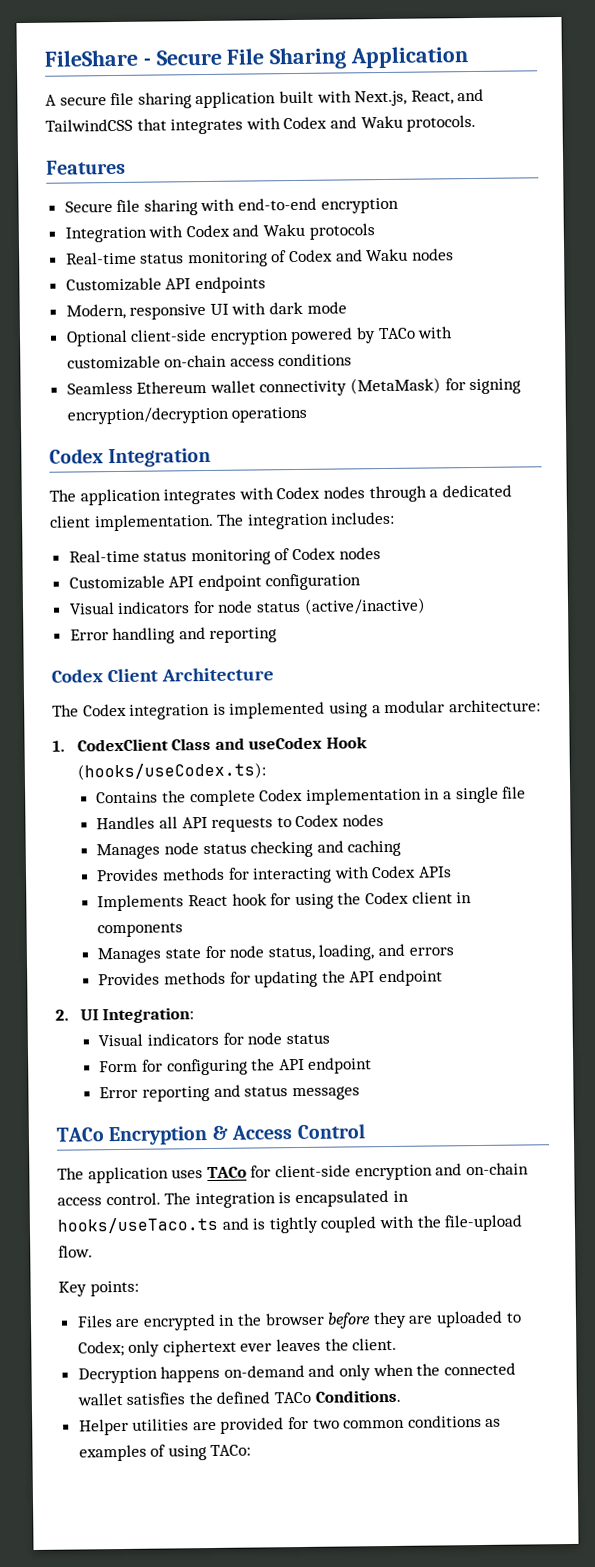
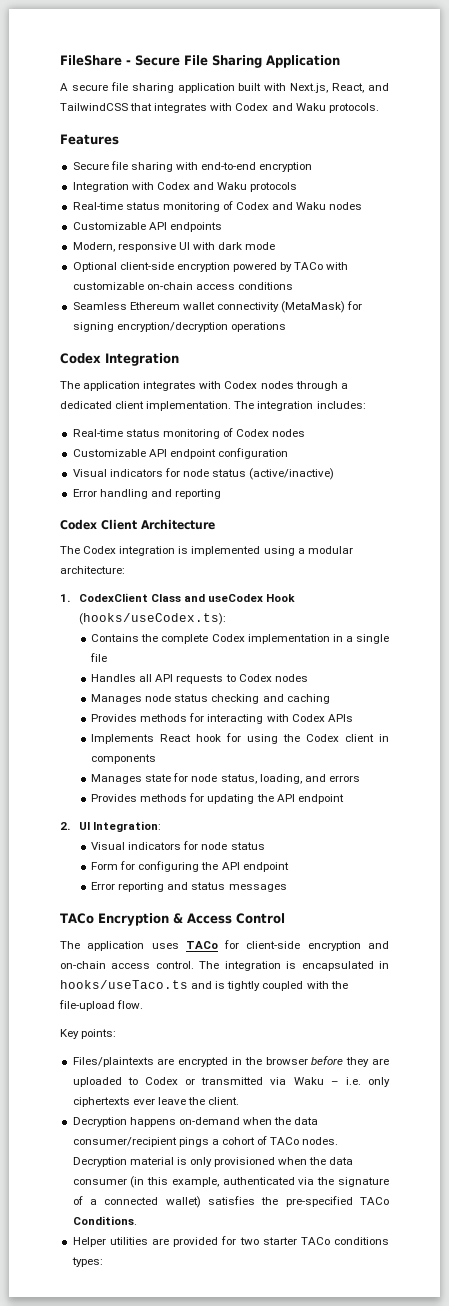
[76,1315,113,1328] Files -> [72,1057,154,1067] Files/plaintexts
[77,1338,322,1357] Codex; only ciphertext ever leaves -> [144,1077,390,1087] [72,1097,186,1107] Codex or transmitted via Waku – i.e. only ciphertexts ever leave
[308,1362,516,1381] [76,1392,123,1406] and only when the connected wallet -> [242,1117,319,1125] [72,1136,339,1147] [72,1157,354,1167] [72,1176,390,1188] [72,1196,201,1208] when the data consumer/recipient pings a cohort of TACo nodes. Decryption material is only provisioned when the data consumer (in this example, authenticated via the signature of a connected wallet)
[216,1391,271,1404] defined -> [285,1196,353,1207] pre-specified
[343,1414,502,1429] [78,1444,252,1462] common conditions as examples of using TACo: -> [262,1237,389,1245] [71,1257,103,1267] starter TACo conditions types:

